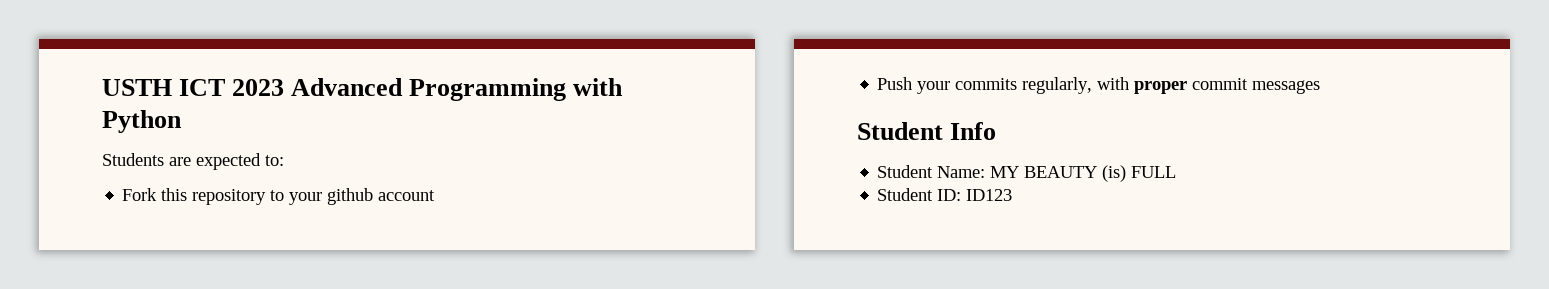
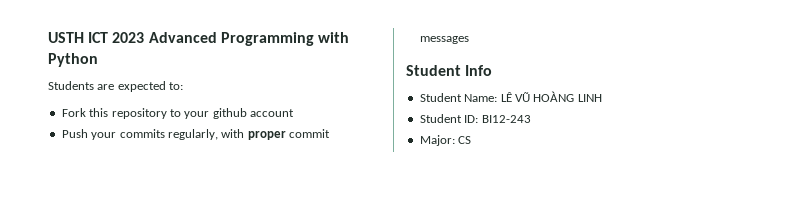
[990,165,1177,182] MY BEAUTY (is) FULL -> [500,91,602,102] LÊ VŨ HOÀNG LINH
[966,189,1013,201] ID123 -> [481,115,531,123] [419,135,472,146] BI12-243 // Major: CS

